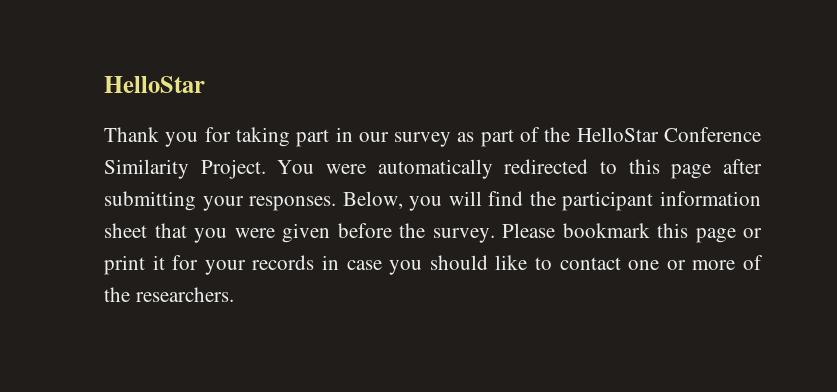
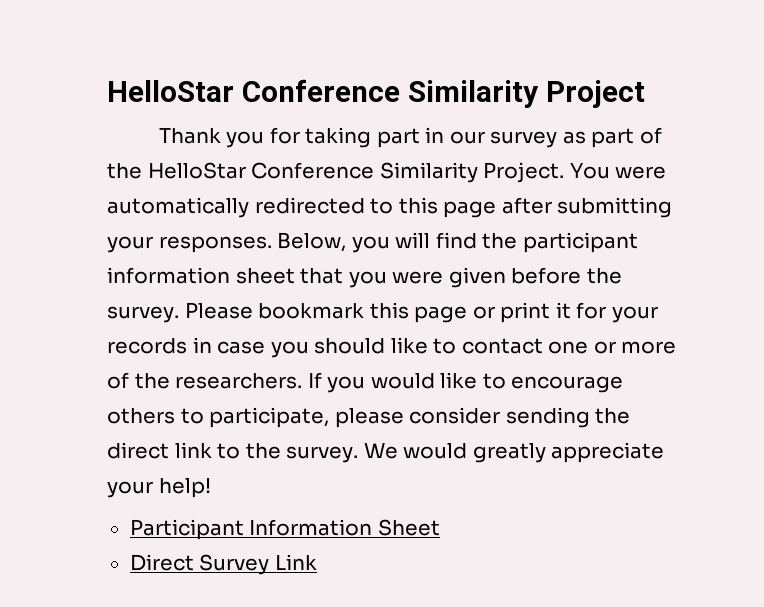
[104,76,205,93] HelloStar -> [107,79,645,108] HelloStar Conference Similarity Project
(234, 294) none -> [307,372,624,393] [107,407,631,428] [107,442,665,463] [107,478,211,498] [129,519,440,540] [129,554,317,575] If you would like to encourage others to participate, please consider sending the direct link to the survey. We would greatly appreciate your help! // Participant Information Sheet // Direct Survey Link

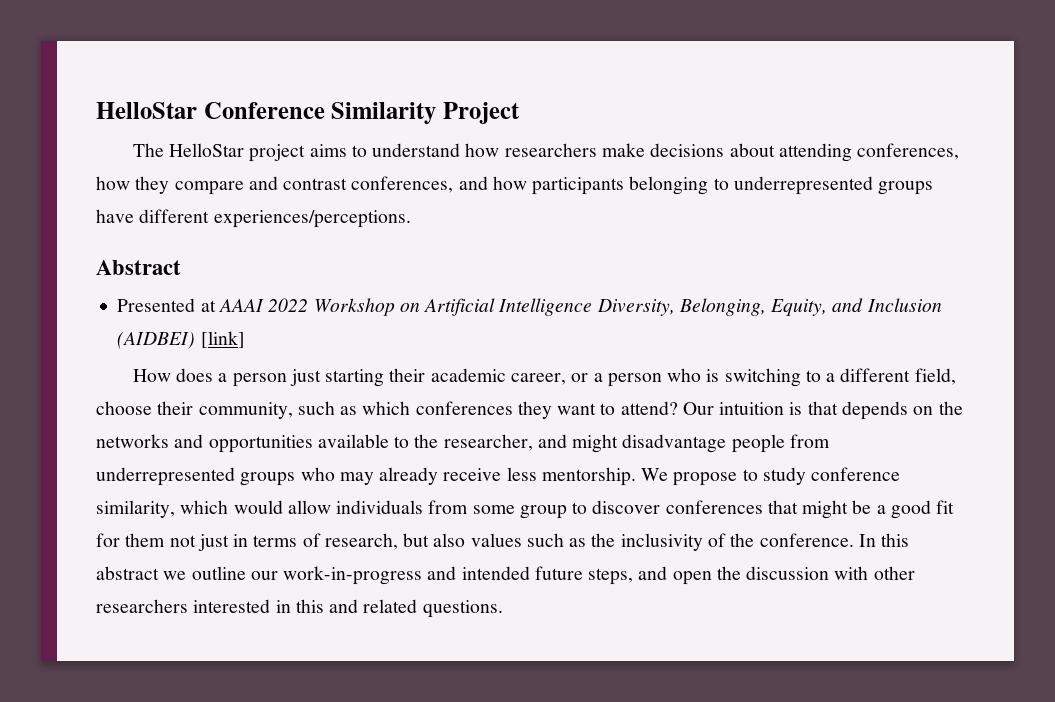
[158,127,662,148] [107,162,667,183] [107,197,673,218] [107,232,638,253] [107,267,622,288] [107,302,658,323] [107,337,677,358] [107,372,624,393] [107,407,631,428] [107,442,665,463] [107,478,211,498] [129,519,440,540] [129,554,317,575] Thank you for taking part in our survey as part of the HelloStar Conference Similarity Project. You were automatically redirected to this page after submitting your responses. Below, you will find the participant information sheet that you were given before the survey. Please bookmark this page or print it for your records in case you should like to contact one or more of the researchers. If you would like to encourage others to participate, please consider sending the direct link to the survey. We would greatly appreciate your help! // Participant Information Sheet // Direct Survey Link -> [132,143,960,162] [96,176,934,195] [96,209,411,228] [96,260,181,275] [117,298,942,316] [117,331,245,349] [132,368,956,387] [96,401,963,420] [96,434,830,453] [96,467,901,486] [96,500,955,519] [96,533,910,551] [96,566,915,585] [96,599,503,618] The HelloStar project aims to understand how researchers make decisions about attending conferences, how they compare and contrast conferences, and how participants belonging to underrepresented groups have different experiences/perceptions. // Abstract // Presented at AAAI 2022 Workshop on Artificial Intelligence Diversity, Belonging, Equity, and Inclusion (AIDBEI) [link] // How does a person just starting their academic career, or a person who is switching to a different field, choose their community, such as which conferences they want to attend? Our intuition is that depends on the networks and opportunities available to the researcher, and might disadvantage people from underrepresented groups who may already receive less mentorship. We propose to study conference similarity, which would allow individuals from some group to discover conferences that might be a good fit for them not just in terms of research, but also values such as the inclusivity of the conference. In this abstract we outline our work-in-progress and intended future steps, and open the discussion with other researchers interested in this and related questions.

